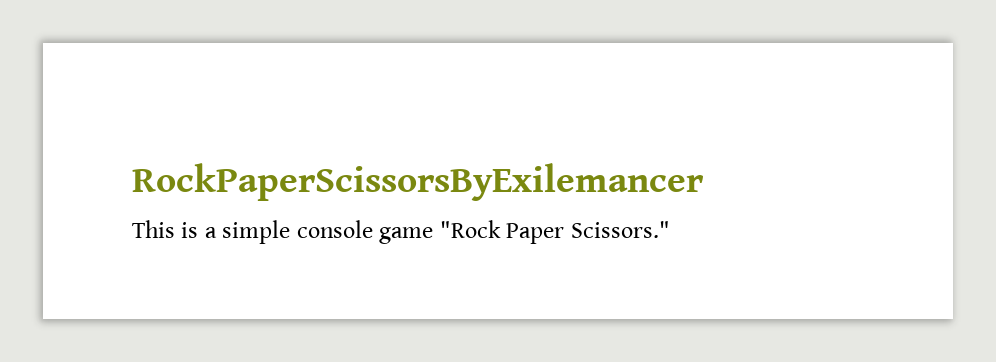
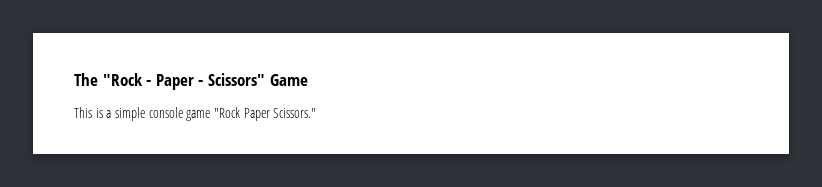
[132,163,703,201] RockPaperScissorsByExilemancer -> [74,73,308,90] The "Rock - Paper - Scissors" Game

